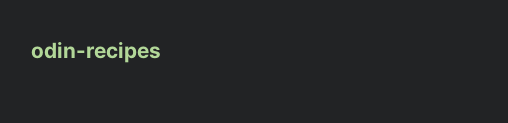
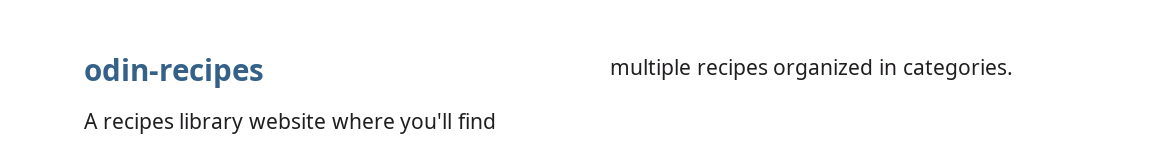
(161, 52) none -> [84,113,497,134] [610,59,1013,80] // A recipes library website where you'll find multiple recipes organized in categories.

